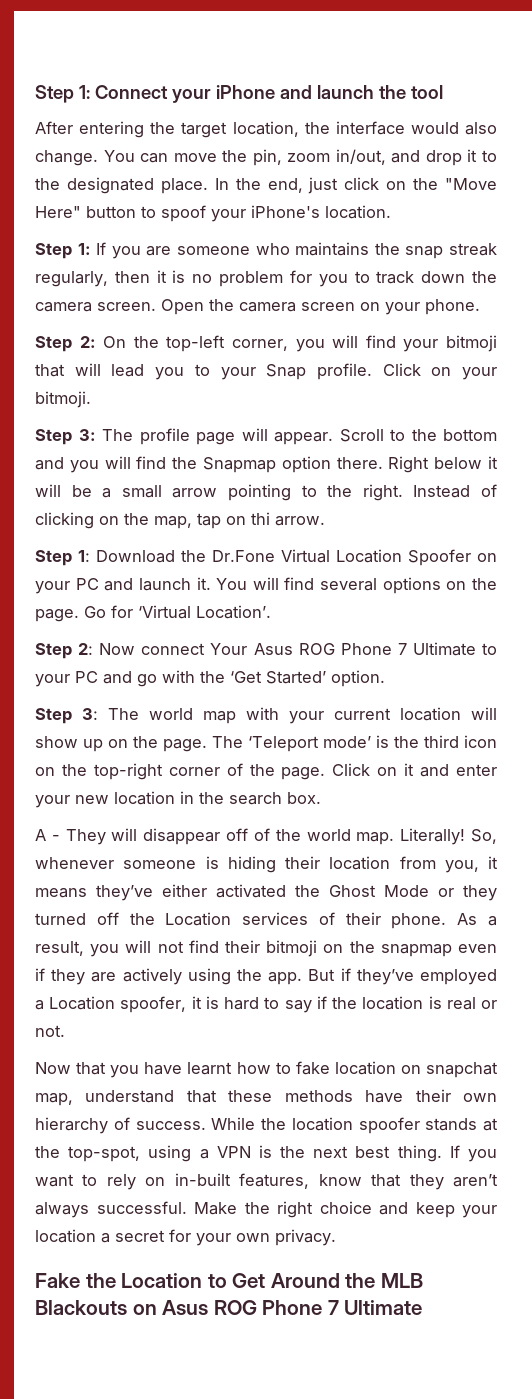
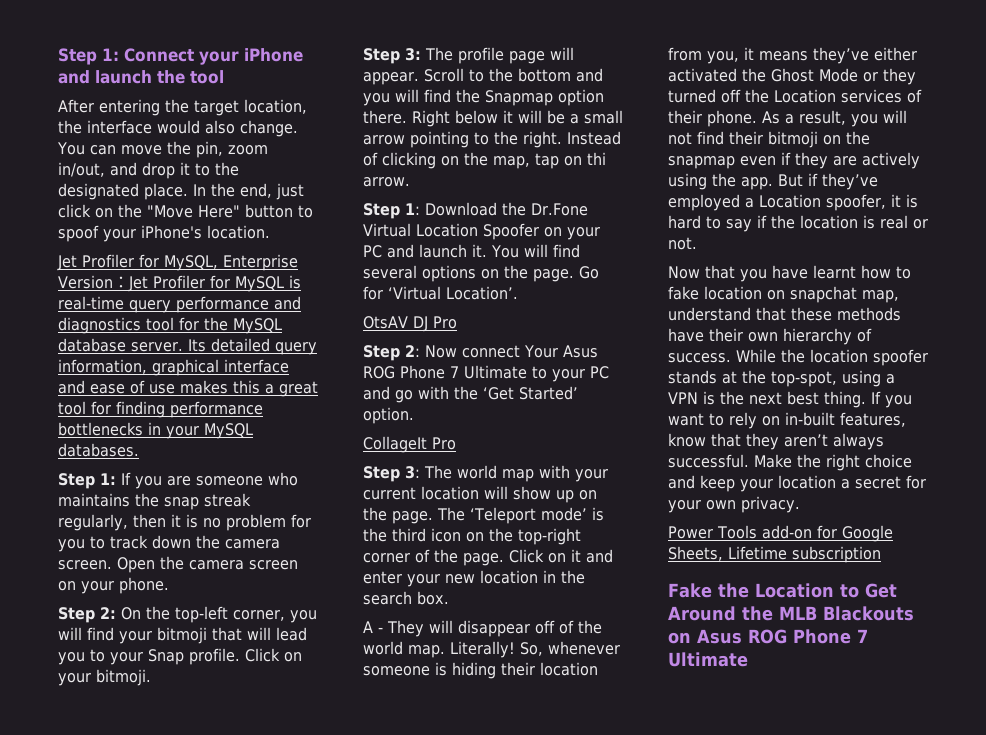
(391, 212) none -> [57,254,298,271] [58,275,301,292] [58,296,301,313] [58,317,282,334] [58,338,317,355] [58,359,289,376] [58,380,318,397] [58,401,263,418] [58,422,253,439] [58,443,139,457] // Jet Profiler for MySQL, Enterprise Version：Jet Profiler for MySQL is real-time query performance and diagnostics tool for the MySQL database server. Its detailed query information, graphical interface and ease of use makes this a great tool for finding performance bottlenecks in your MySQL databases.
(271, 612) none -> [363,316,457,332] // OtsAV DJ Pro
(385, 678) none -> [363,436,456,453] // CollageIt Pro
(336, 1237) none -> [668,525,893,542] [668,546,881,563] // Power Tools add-on for Google Sheets, Lifetime subscription

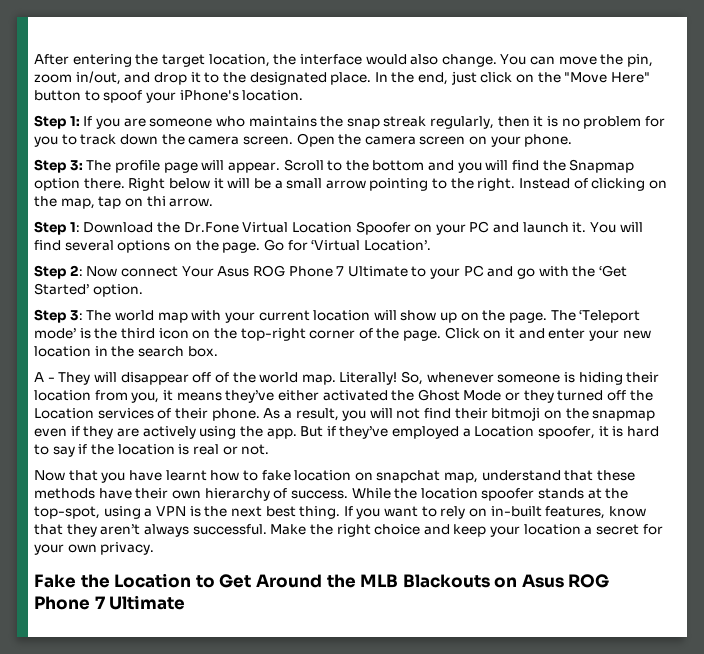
[58,48,303,65] [58,70,224,84] Step 1: Connect your iPhone and launch the tool // -> (34, 59) none
[57,254,298,271] [58,275,301,292] [58,296,301,313] [58,317,282,334] [58,338,317,355] [58,359,289,376] [58,380,318,397] [58,401,263,418] [58,422,253,439] [58,443,139,457] // Jet Profiler for MySQL, Enterprise Version：Jet Profiler for MySQL is real-time query performance and diagnostics tool for the MySQL database server. Its detailed query information, graphical interface and ease of use makes this a great tool for finding performance bottlenecks in your MySQL databases. -> (304, 95) none
[58,606,317,623] [58,627,307,644] [58,648,302,665] [58,669,151,686] // Step 2: On the top-left corner, you will find your bitmoji that will lead you to your Snap profile. Click on your bitmoji. -> (573, 140) none
[363,316,457,332] // OtsAV DJ Pro -> (431, 245) none
[363,436,456,453] // CollageIt Pro -> (143, 290) none
[668,525,893,542] [668,546,881,563] // Power Tools add-on for Google Sheets, Lifetime subscription -> (155, 548) none

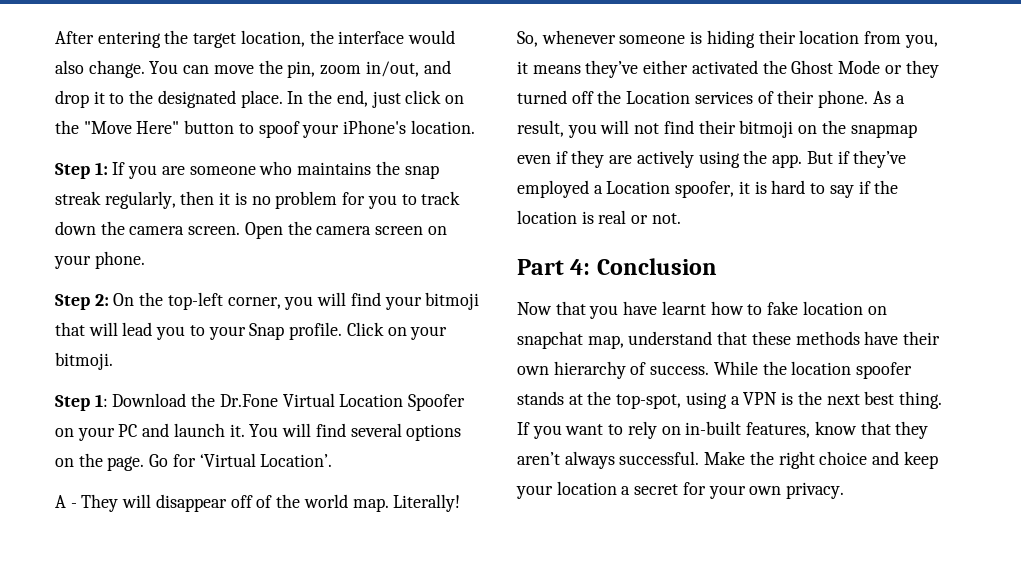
[69,159,635,173] [34,178,667,191] [34,196,214,209] 3: The profile page will appear. Scroll to the bottom and you will find the Snapmap option there. Right below it will be a small arrow pointing to the right. Instead of clicking on the map, tap on thi arrow. -> [94,292,480,310] [55,322,448,340] [55,352,113,370] 2: On the top-left corner, you will find your bitmoji that will lead you to your Snap profile. Click on your bitmoji.
[34,265,627,279] [34,283,143,297] [34,309,641,323] [34,327,651,341] [34,346,218,357] // Step 2: Now connect Your Asus ROG Phone 7 Ultimate to your PC and go with the ‘Get Started’ option. // Step 3: The world map with your current location will show up on the page. The ‘Teleport mode’ is the third icon on the top-right corner of the page. Click on it and enter your new location in the search box. -> (333, 460) none
(270, 449) none -> [517,258,717,275] // Part 4: Conclusion
[34,573,610,588] [34,595,186,610] // Fake the Location to Get Around the MLB Blackouts on Asus ROG Phone 7 Ultimate -> (845, 490) none

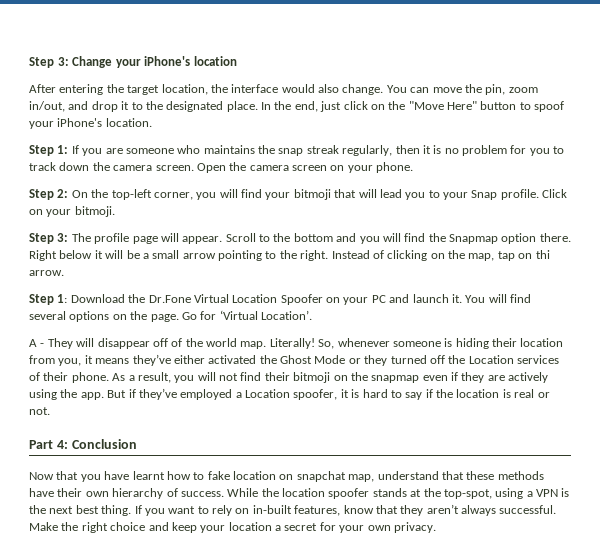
(55, 37) none -> [29,56,237,68] Step 3: Change your iPhone's location //
(113, 361) none -> [29,233,571,244] [29,250,550,261] [29,270,64,276] // Step 3: The profile page will appear. Scroll to the bottom and you will find the Snapmap option there. Right below it will be a small arrow pointing to the right. Instead of clicking on the map, tap on thi arrow.

